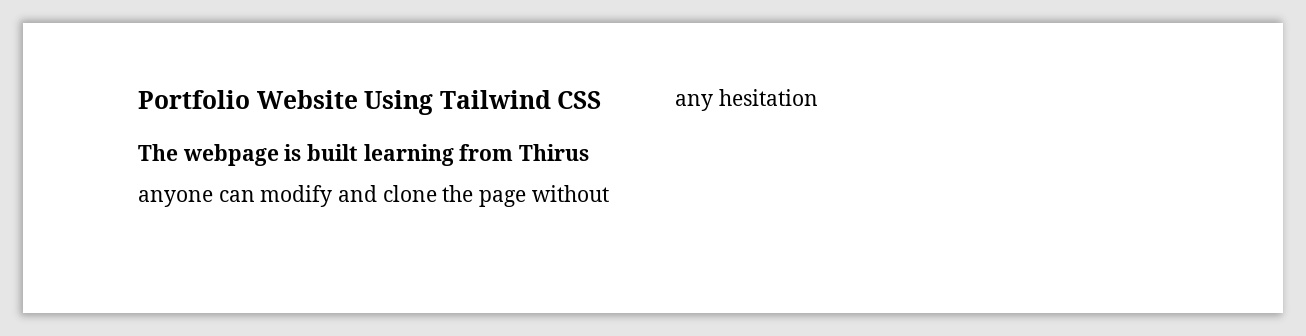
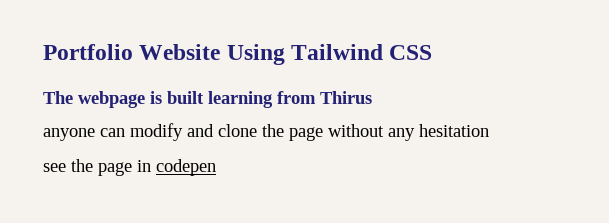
(818, 97) none -> [43,159,216,176] // see the page in codepen

